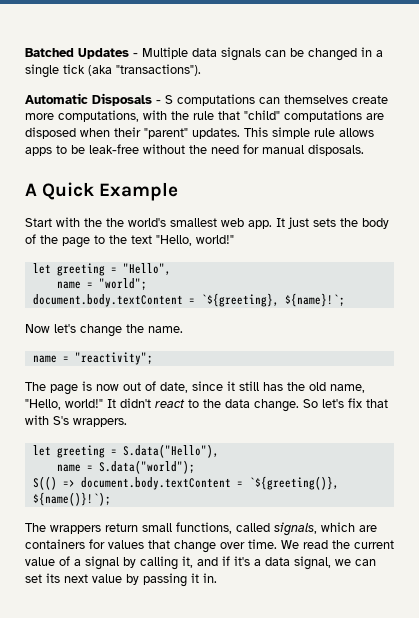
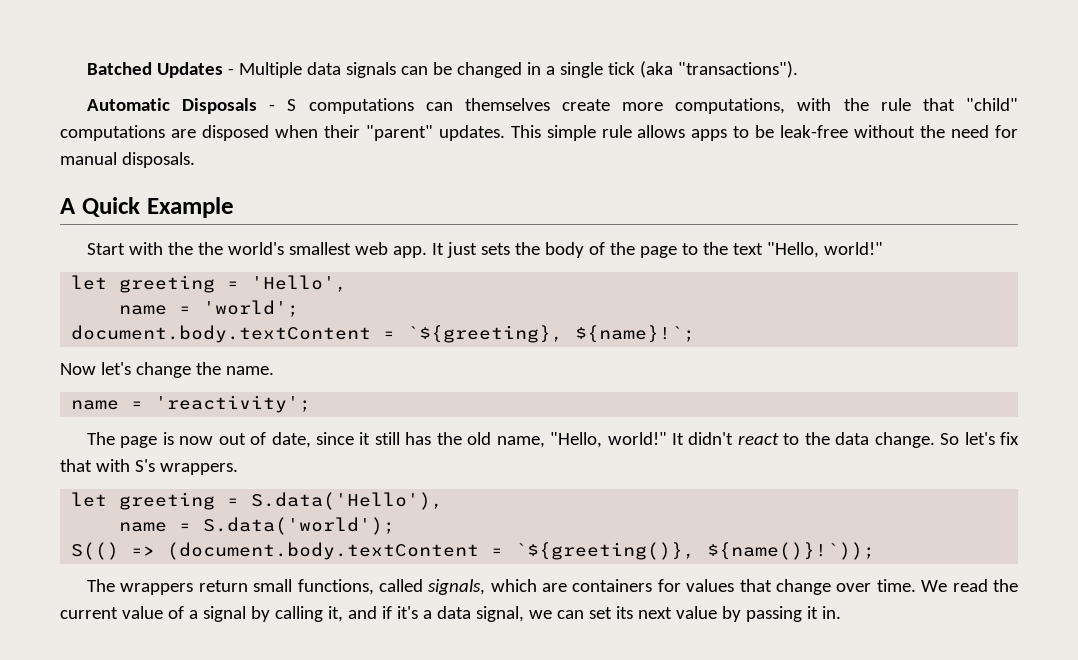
[122,263,171,275] [56,278,147,290] "Hello", // name = "world"; -> [251,275,348,292] [119,300,300,317] 'Hello', // name = 'world';
[74,352,153,365] "reactivity"; -> [155,395,312,413] 'reactivity';
[122,444,219,458] [56,460,195,474] S.data("Hello"), // name = S.data("world"); -> [251,492,444,510] [119,517,396,535] S.data('Hello'), // name = S.data('world');
[80,477,231,490] document.body.textContent -> [167,542,480,560] (document.body.textContent
[32,492,111,506] ${name()}!`); -> [707,542,876,560] ${name()}!`));

